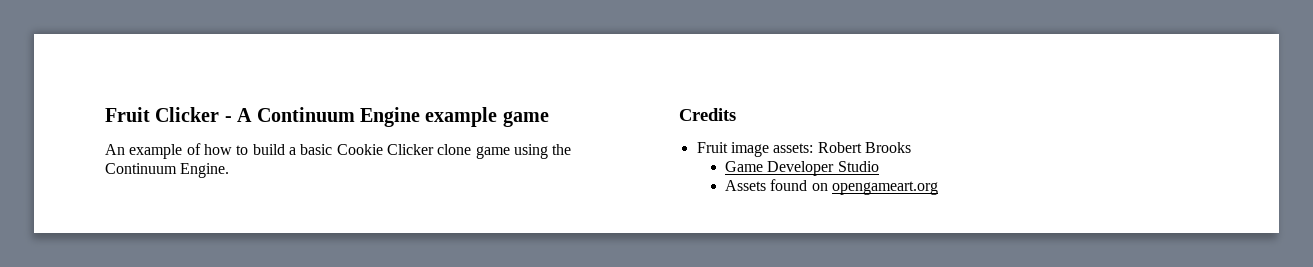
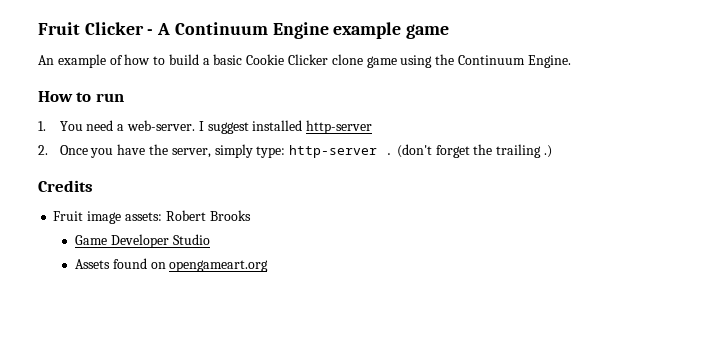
(230, 170) none -> [38,91,124,102] [38,120,373,134] [38,144,552,158] // How to run // 1. You need a web-server. I suggest installed http-server // 2. Once you have the server, simply type: http-server . (don't forget the trailing .)

